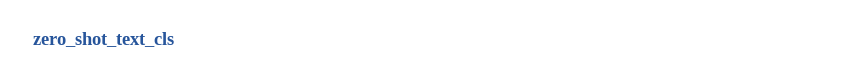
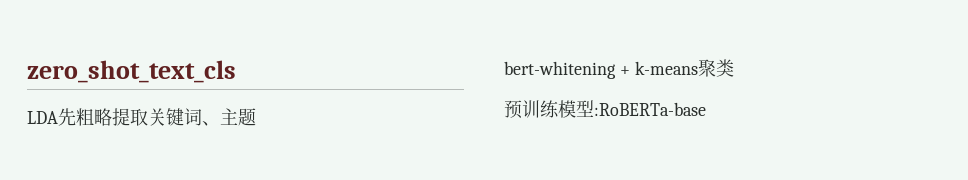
(174, 39) none -> [27,108,256,126] [504,59,734,79] [504,100,706,119] // LDA先粗略提取关键词、主题 // bert-whitening + k-means聚类 // 预训练模型:RoBERTa-base

